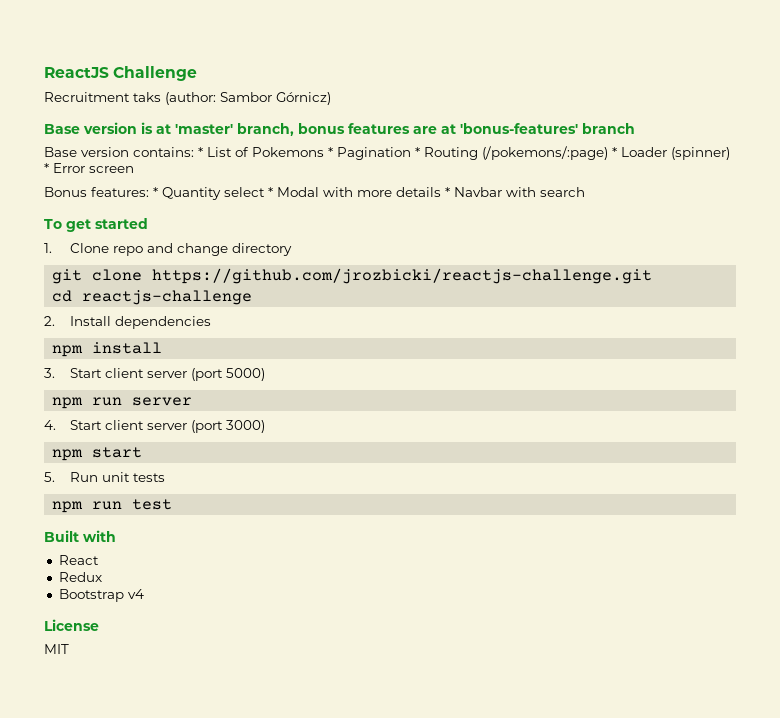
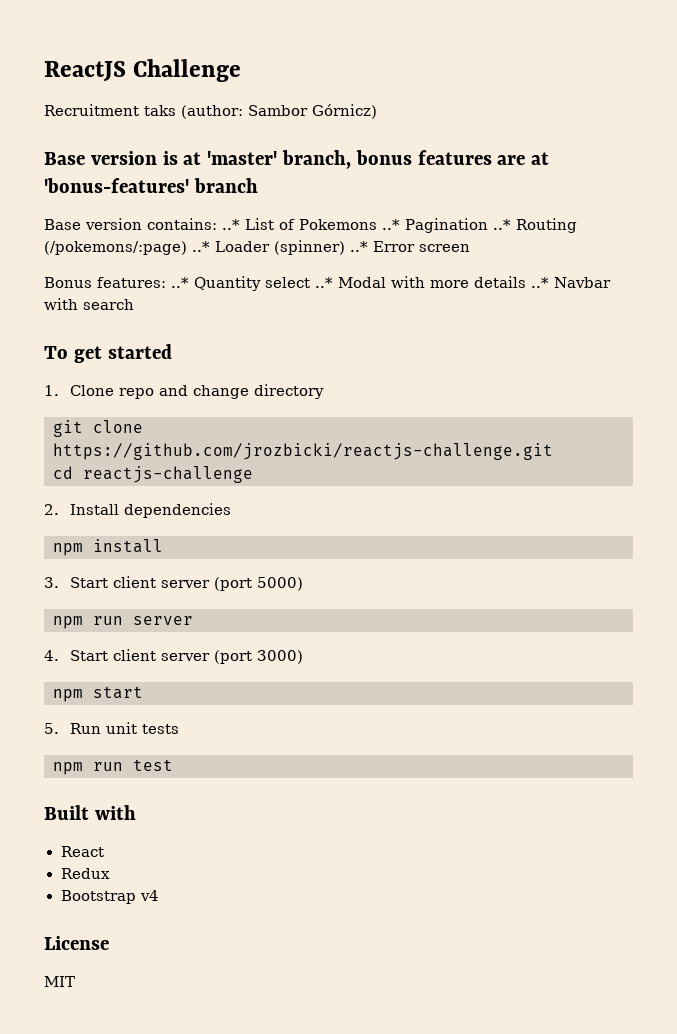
[198,147,203,157] * -> [222,219,240,230] ..*
[328,147,420,160] * Pagination * -> [382,218,511,233] ..* Pagination ..*
[612,147,617,157] * -> [192,241,210,252] ..*
[44,163,49,173] * -> [350,241,368,252] ..*
[153,187,158,197] * -> [171,277,189,288] ..*
[268,187,273,197] * -> [315,277,333,288] ..*
[445,187,450,197] * -> [531,277,549,288] ..*

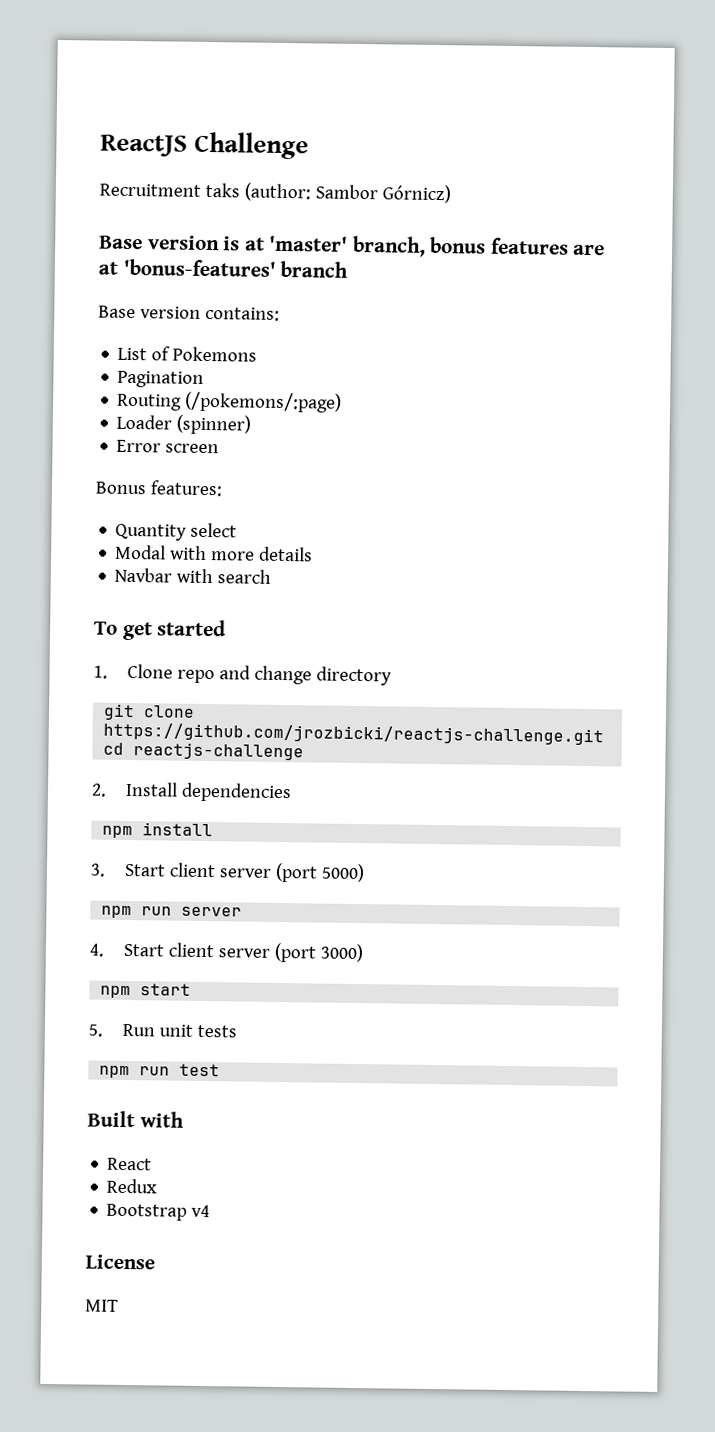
[222,219,240,230] ..* -> (280, 313) //
[382,219,400,230] ..* -> (258, 354) //
[493,219,511,230] ..* -> (205, 379) //
[192,241,210,252] ..* -> (343, 402) //
[350,241,368,252] ..* -> (252, 424) //
[171,277,189,288] ..* -> (223, 488) //
[315,277,333,288] ..* -> (238, 530) //
[531,277,549,288] ..* -> (314, 554) //

